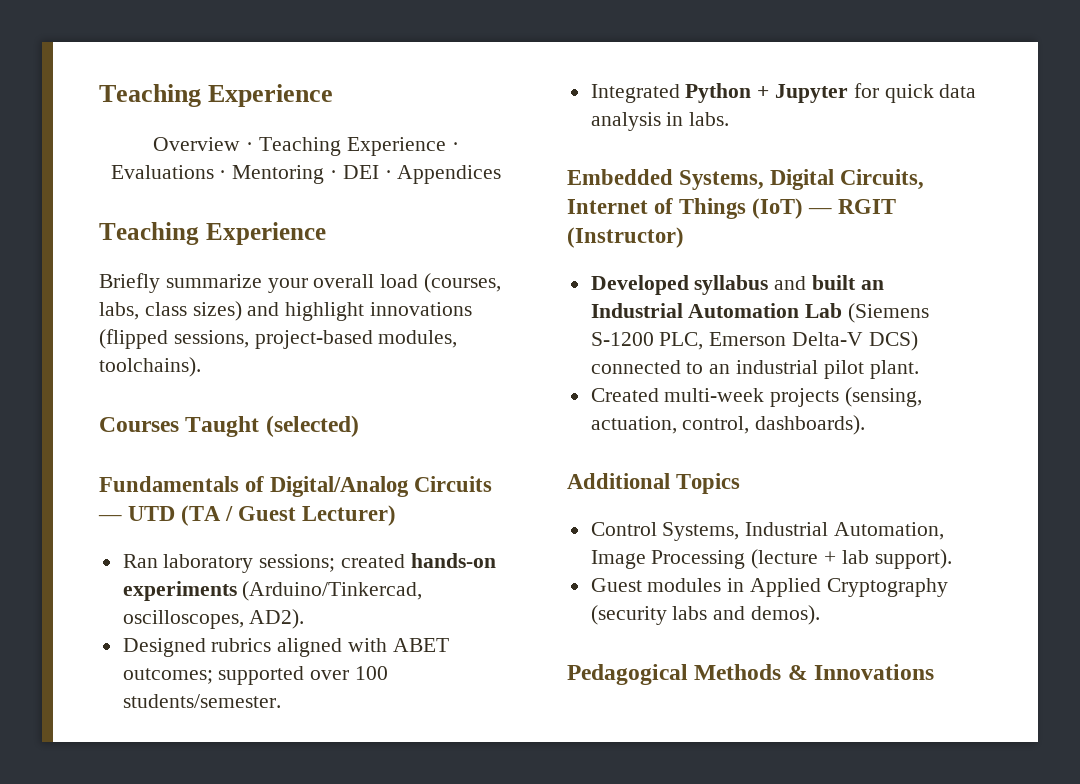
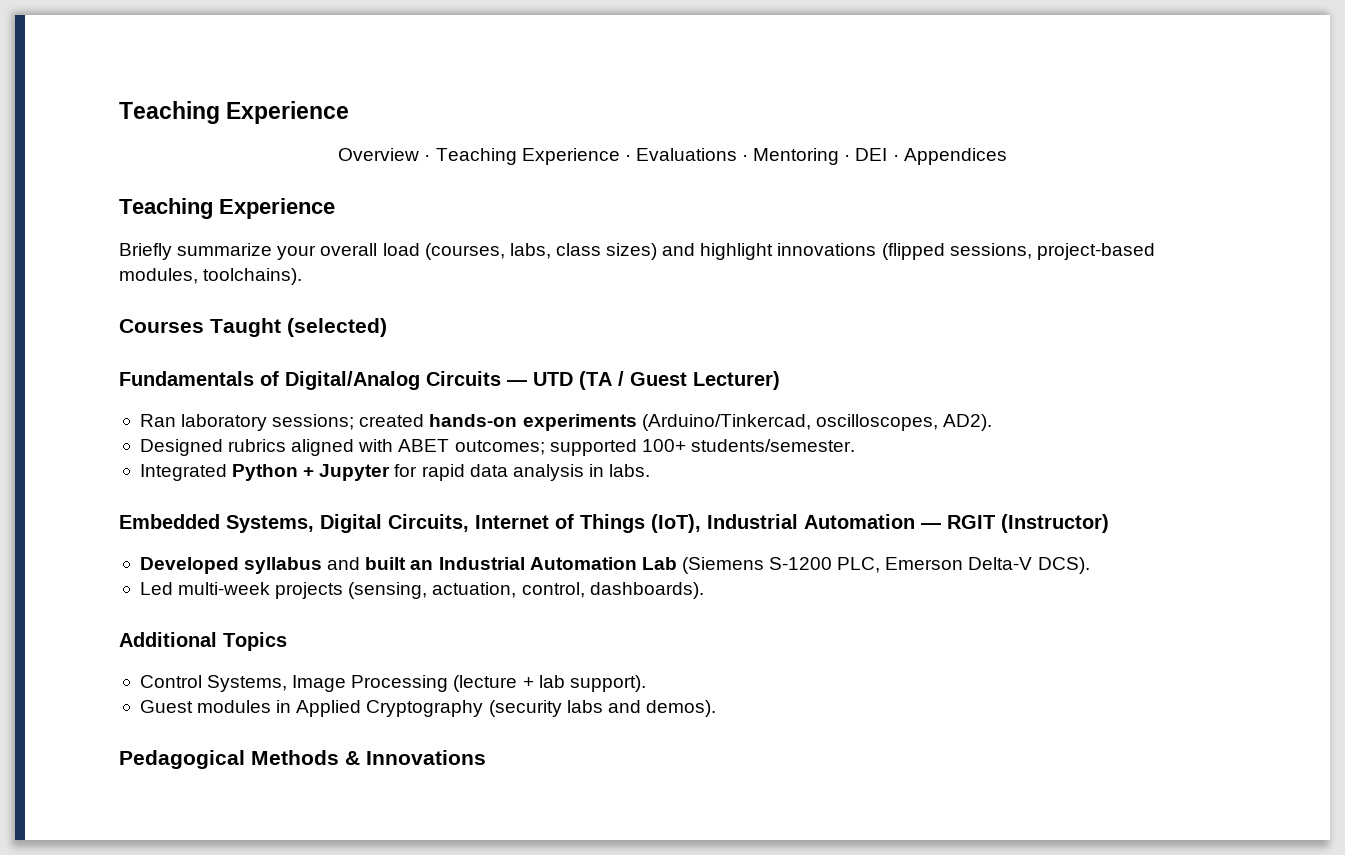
[310,666,389,680] over 100 -> [641,439,686,452] 100+
[884,84,934,103] quick -> [421,464,465,481] rapid
[752,198,804,219] (IoT) -> [651,514,915,533] (IoT), Industrial Automation
[868,331,918,351] [590,360,919,379] [590,388,659,402] DCS) connected to an industrial pilot plant. // Created -> [1037,557,1090,574] [139,582,173,595] DCS). // Led
[745,522,945,540] Industrial Automation, -> (288, 683) none

